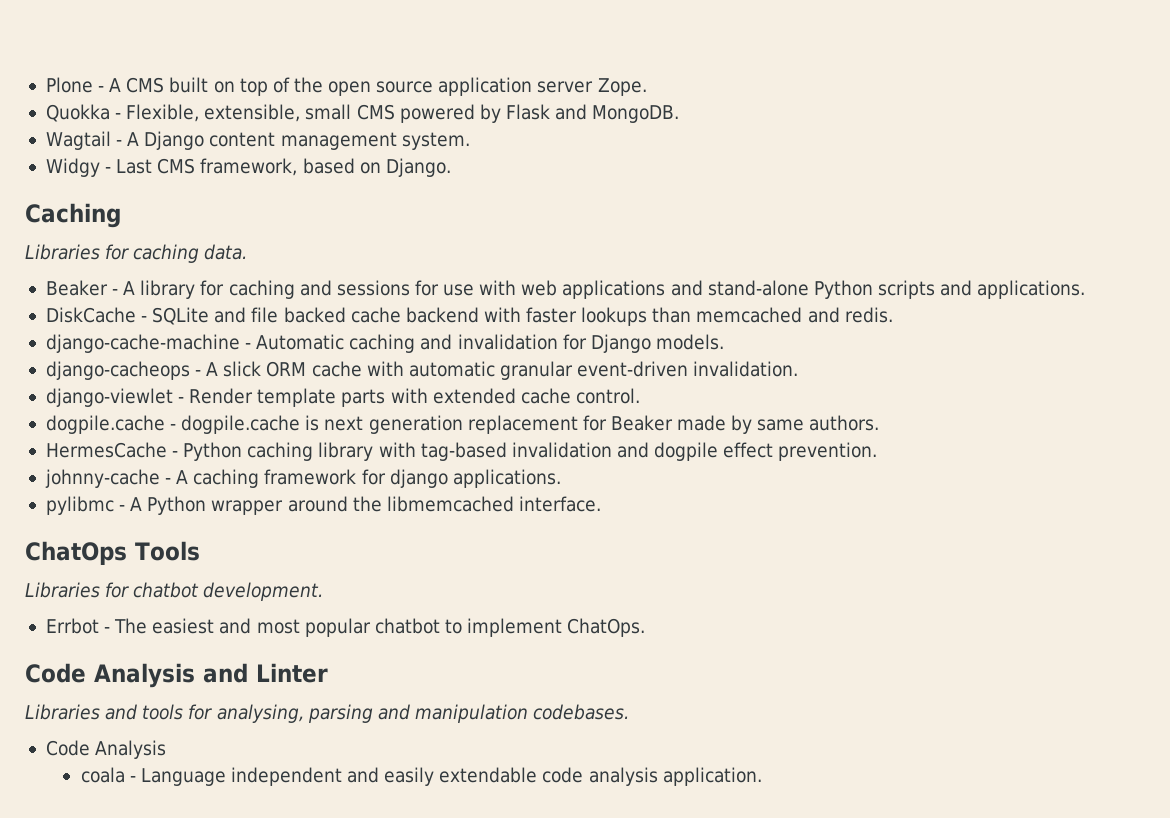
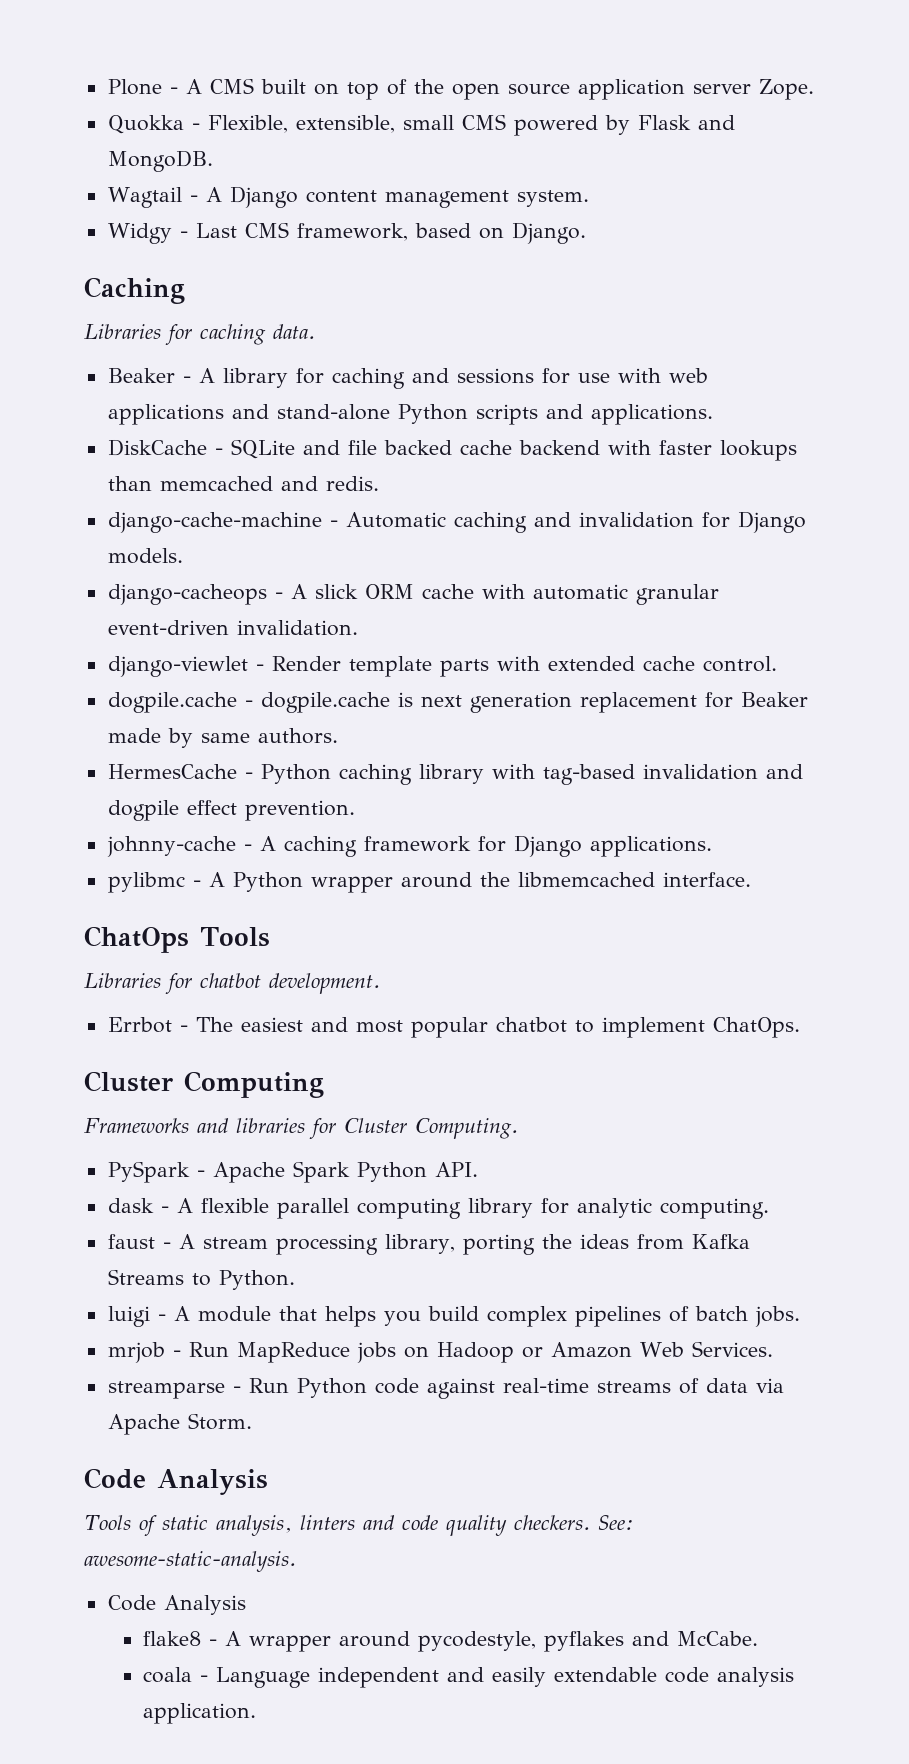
[389,469,448,488] django -> [513,835,582,857] Django
[25,663,328,688] [25,704,630,723] [45,740,167,759] Code Analysis and Linter // Libraries and tools for analysing, parsing and manipulation codebases. // Code Analysis -> [84,1071,324,1098] [84,1118,518,1139] [107,1161,478,1183] [107,1198,769,1219] [107,1234,750,1255] [107,1269,295,1290] [107,1306,800,1327] [107,1341,773,1363] [107,1378,784,1399] [107,1413,252,1435] [84,1468,268,1495] [84,1515,634,1536] [84,1551,296,1572] [107,1595,246,1615] [143,1631,759,1652] Cluster Computing // Frameworks and libraries for Cluster Computing. // PySpark - Apache Spark Python API. // dask - A flexible parallel computing library for analytic computing. // faust - A stream processing library, porting the ideas from Kafka Streams to Python. // luigi - A module that helps you build complex pipelines of batch jobs. // mrjob - Run MapReduce jobs on Hadoop or Amazon Web Services. // streamparse - Run Python code against real-time streams of data via Apache Storm. // Code Analysis // Tools of static analysis, linters and code quality checkers. See: awesome-static-analysis. // Code Analysis // flake8 - A wrapper around pycodestyle, pyflakes and McCabe.

